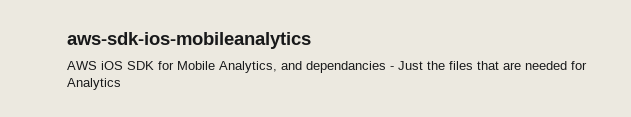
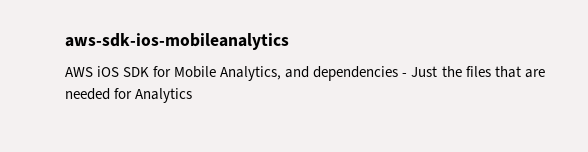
[306,61,386,73] dependancies -> [313,66,399,81] dependencies

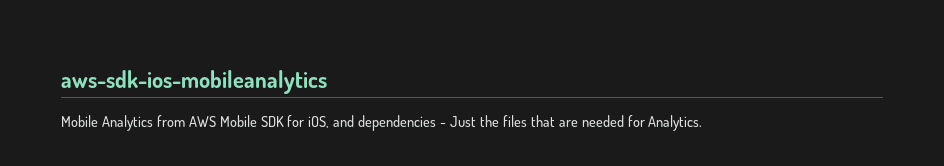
[65,66,282,81] AWS iOS SDK for Mobile Analytics, -> [61,115,330,131] Mobile Analytics from AWS Mobile SDK for iOS,
[135,88,193,103] Analytics -> [648,115,703,131] Analytics.

